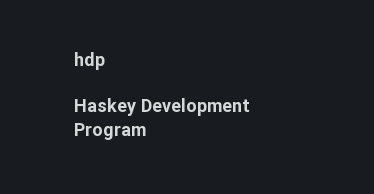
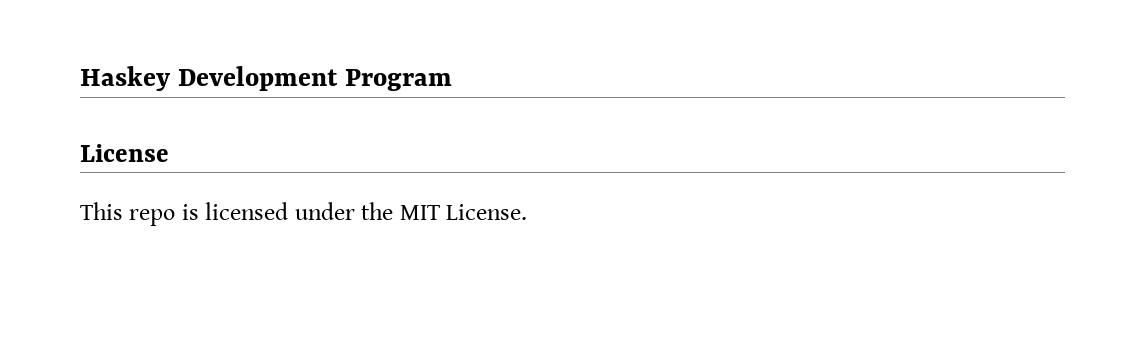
[74,52,105,70] hdp // -> (80, 78) none
(146, 131) none -> [80,144,169,162] [80,202,528,226] // License // This repo is licensed under the MIT License.

